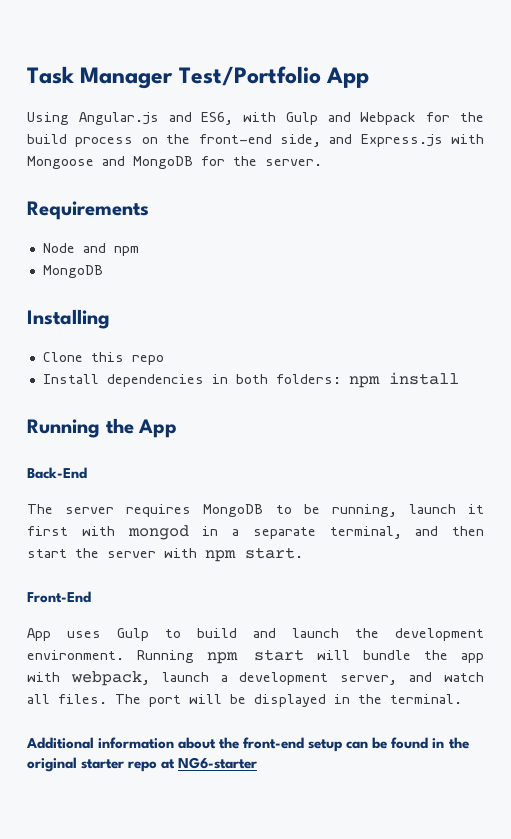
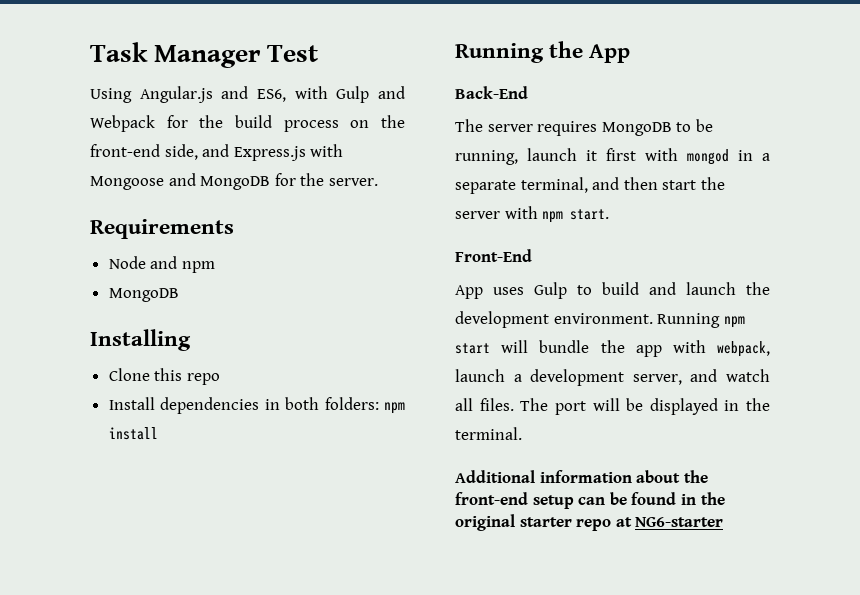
[178,66,370,88] Test/Portfolio App -> [267,45,319,62] Test

